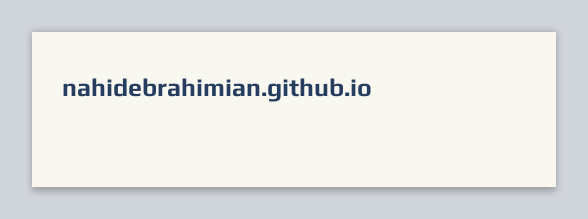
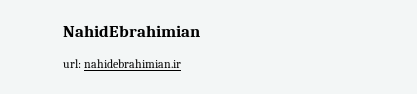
[62,78,372,102] nahidebrahimian.github.io -> [63,25,200,37] [63,59,182,68] NahidEbrahimian // url: nahidebrahimian.ir

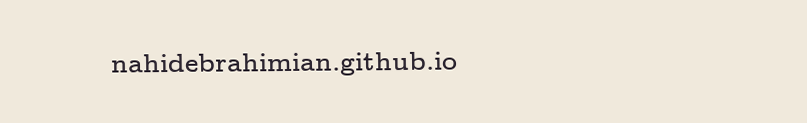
[63,25,200,37] [63,59,182,68] NahidEbrahimian // url: nahidebrahimian.ir -> [110,51,458,78] nahidebrahimian.github.io

